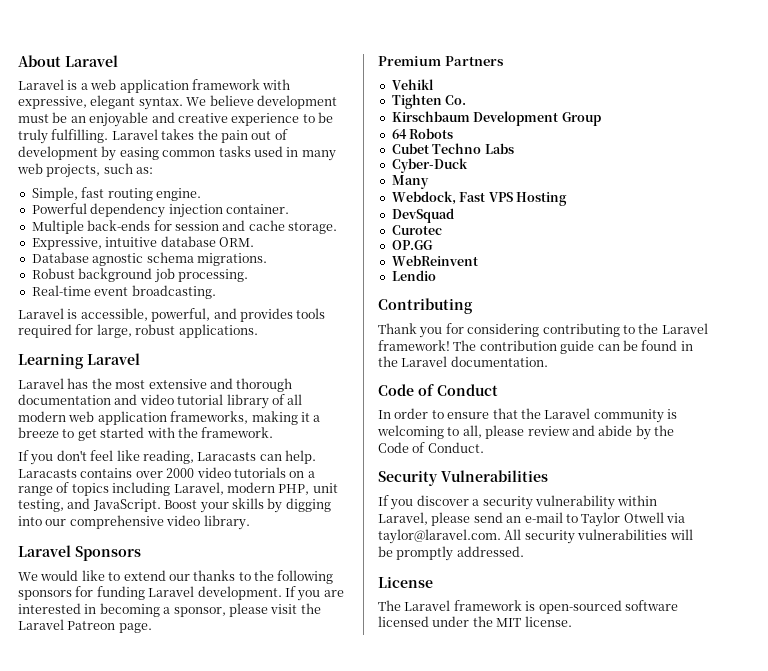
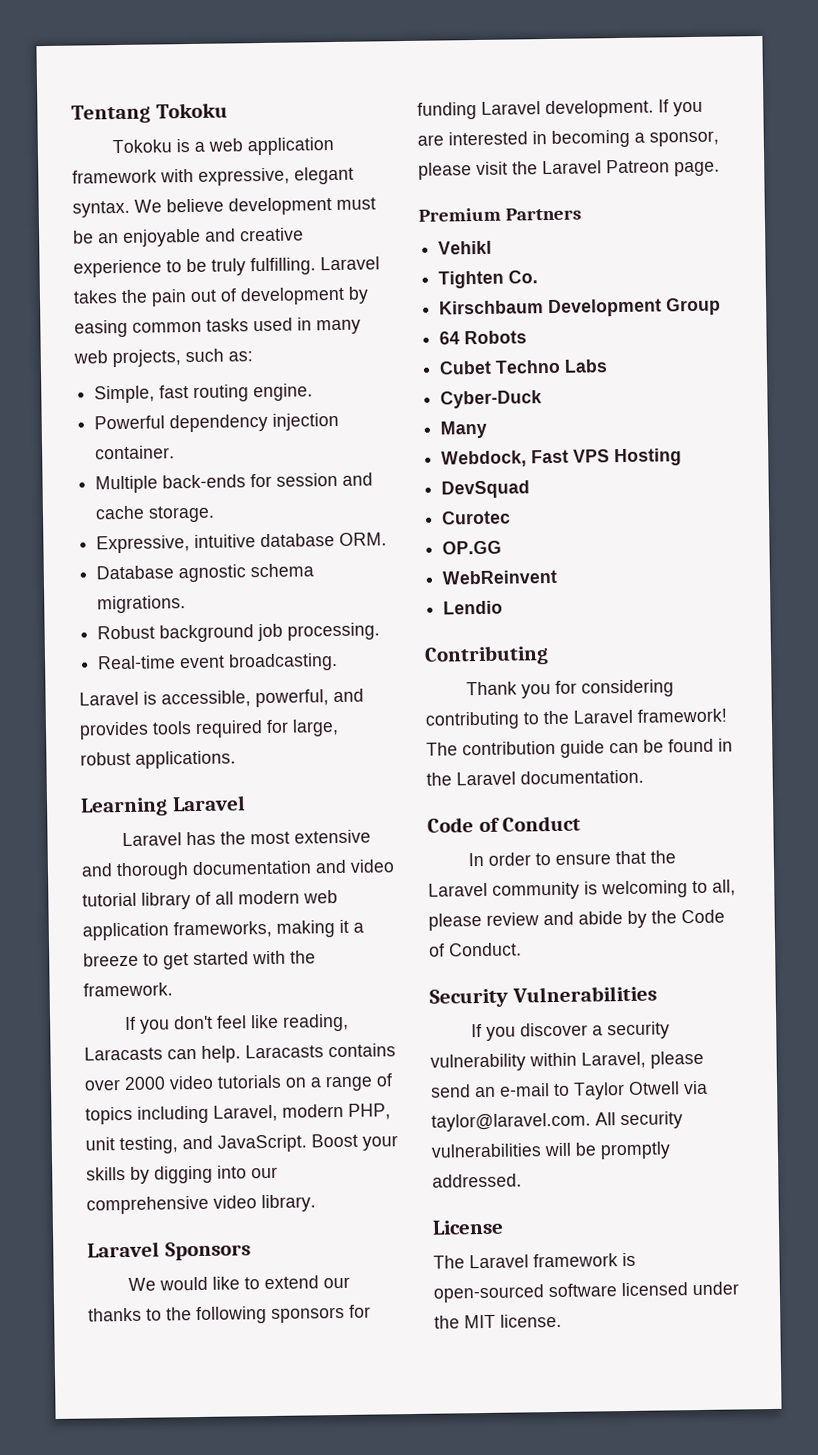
[18,55,118,67] [18,79,64,90] About Laravel // Laravel -> [71,102,228,124] [112,139,173,154] Tentang Tokoku // Tokoku

